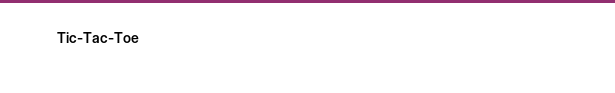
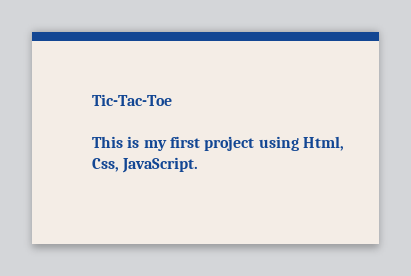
(139, 37) none -> [92,136,344,151] [92,157,199,173] // This is my first project using Html, Css, JavaScript.

